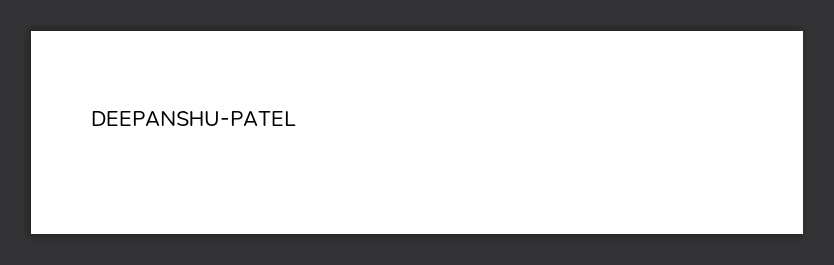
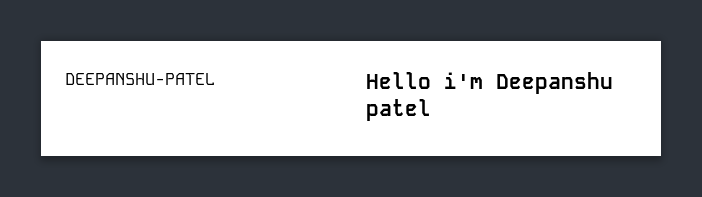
(296, 119) none -> [366,72,613,94] [366,99,431,121] // Hello i'm Deepanshu patel

